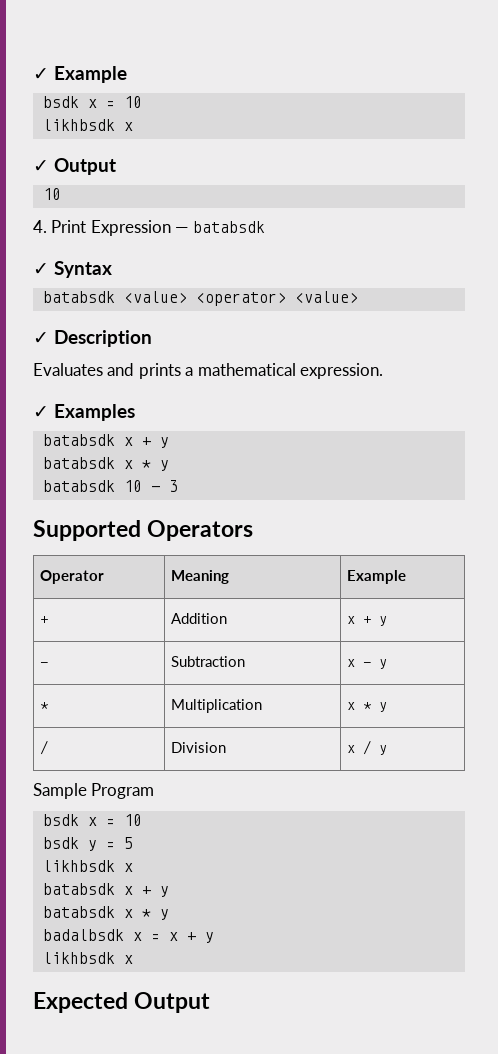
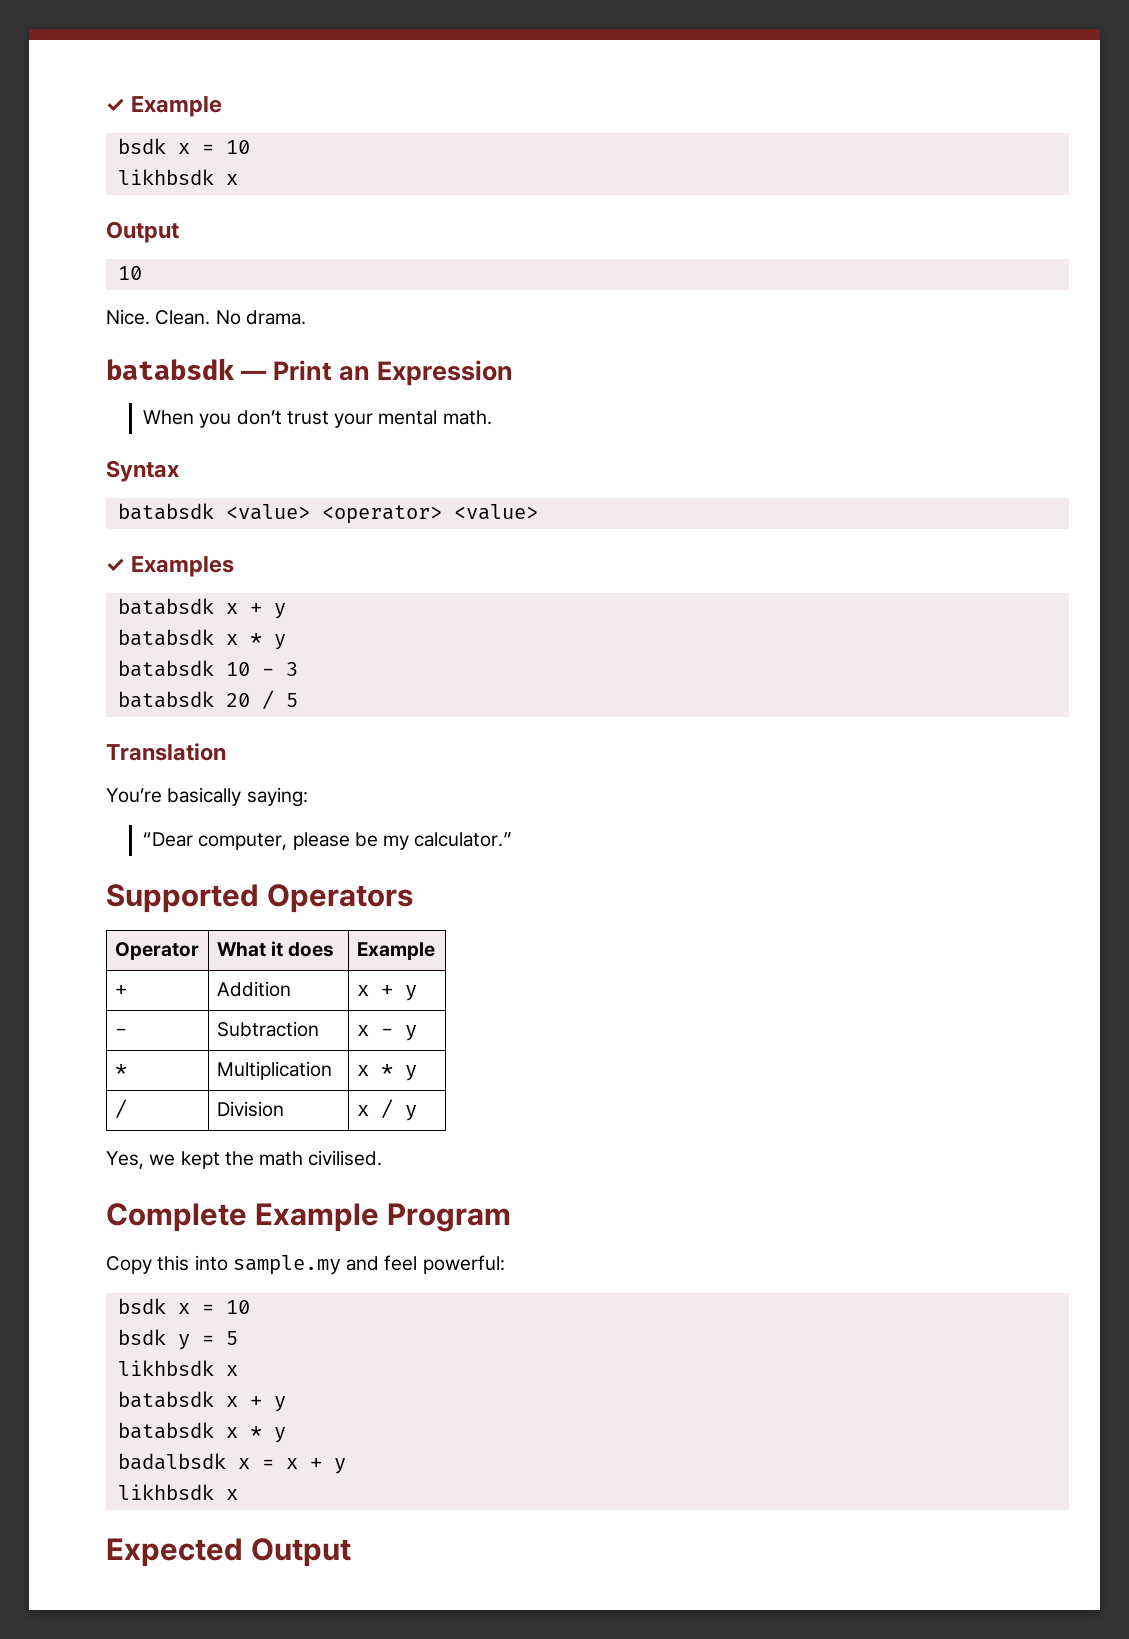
[33,160,49,172] ✓ -> (238, 179) none
[33,220,265,236] [33,263,49,275] 4. Print Expression — batabsdk // ✓ -> [106,309,306,325] [106,358,514,386] [142,410,492,428] Nice. Clean. No drama. // batabsdk — Print an Expression // When you don’t trust your mental math. //
[33,330,152,347] [33,363,384,379] // ✓ Description // Evaluates and prints a mathematical expression. -> (538, 512) none
(178, 486) none -> [117,690,298,710] [106,743,226,761] [106,787,308,807] [142,832,513,850] // batabsdk 20 / 5 // Translation // You’re basically saying: // “Dear computer, please be my calculator.”
[171,570,230,584] Meaning -> [216,941,335,957] What it does
[33,783,155,799] Sample Program -> [106,1150,383,1169] [106,1203,512,1232] [106,1255,505,1275] Yes, we kept the math civilised. // Complete Example Program // Copy this into sample.my and feel powerful:

